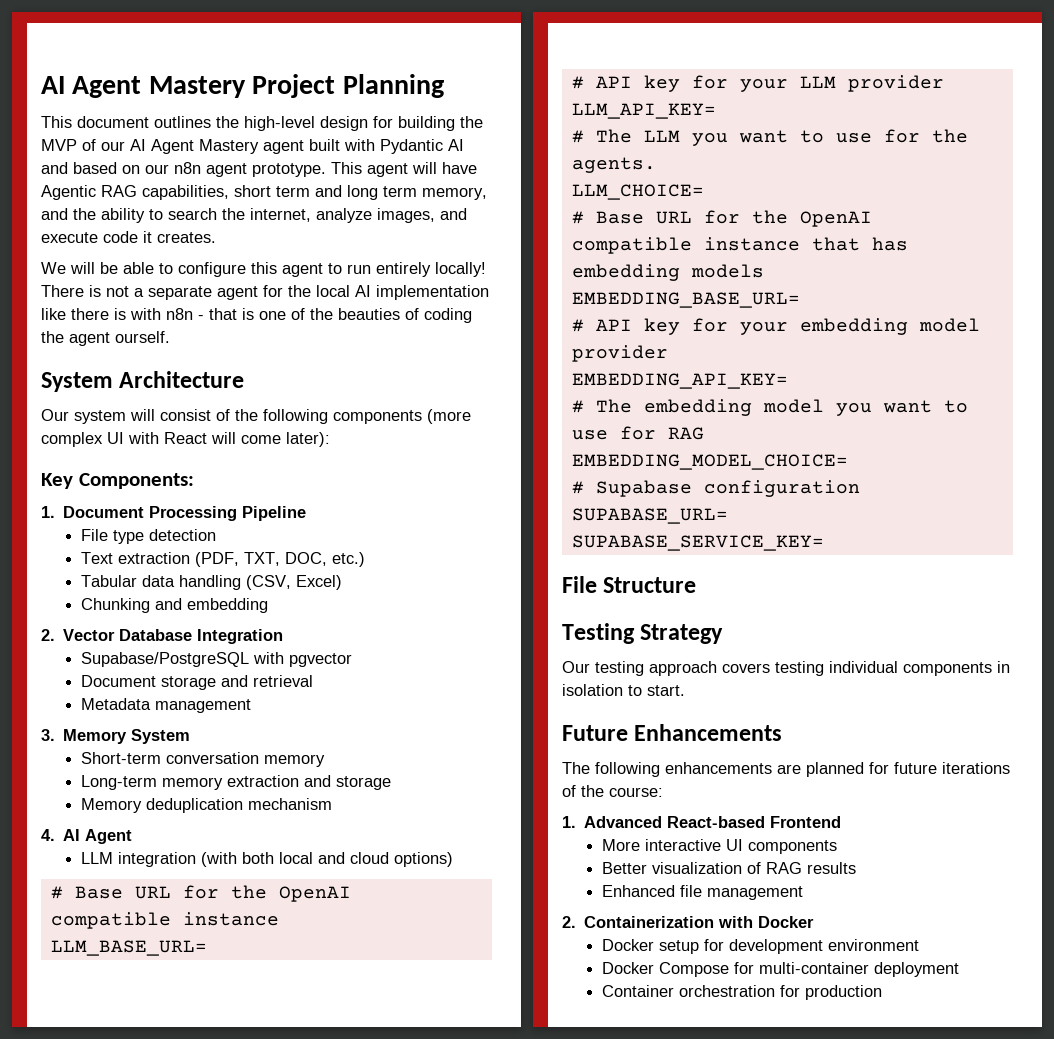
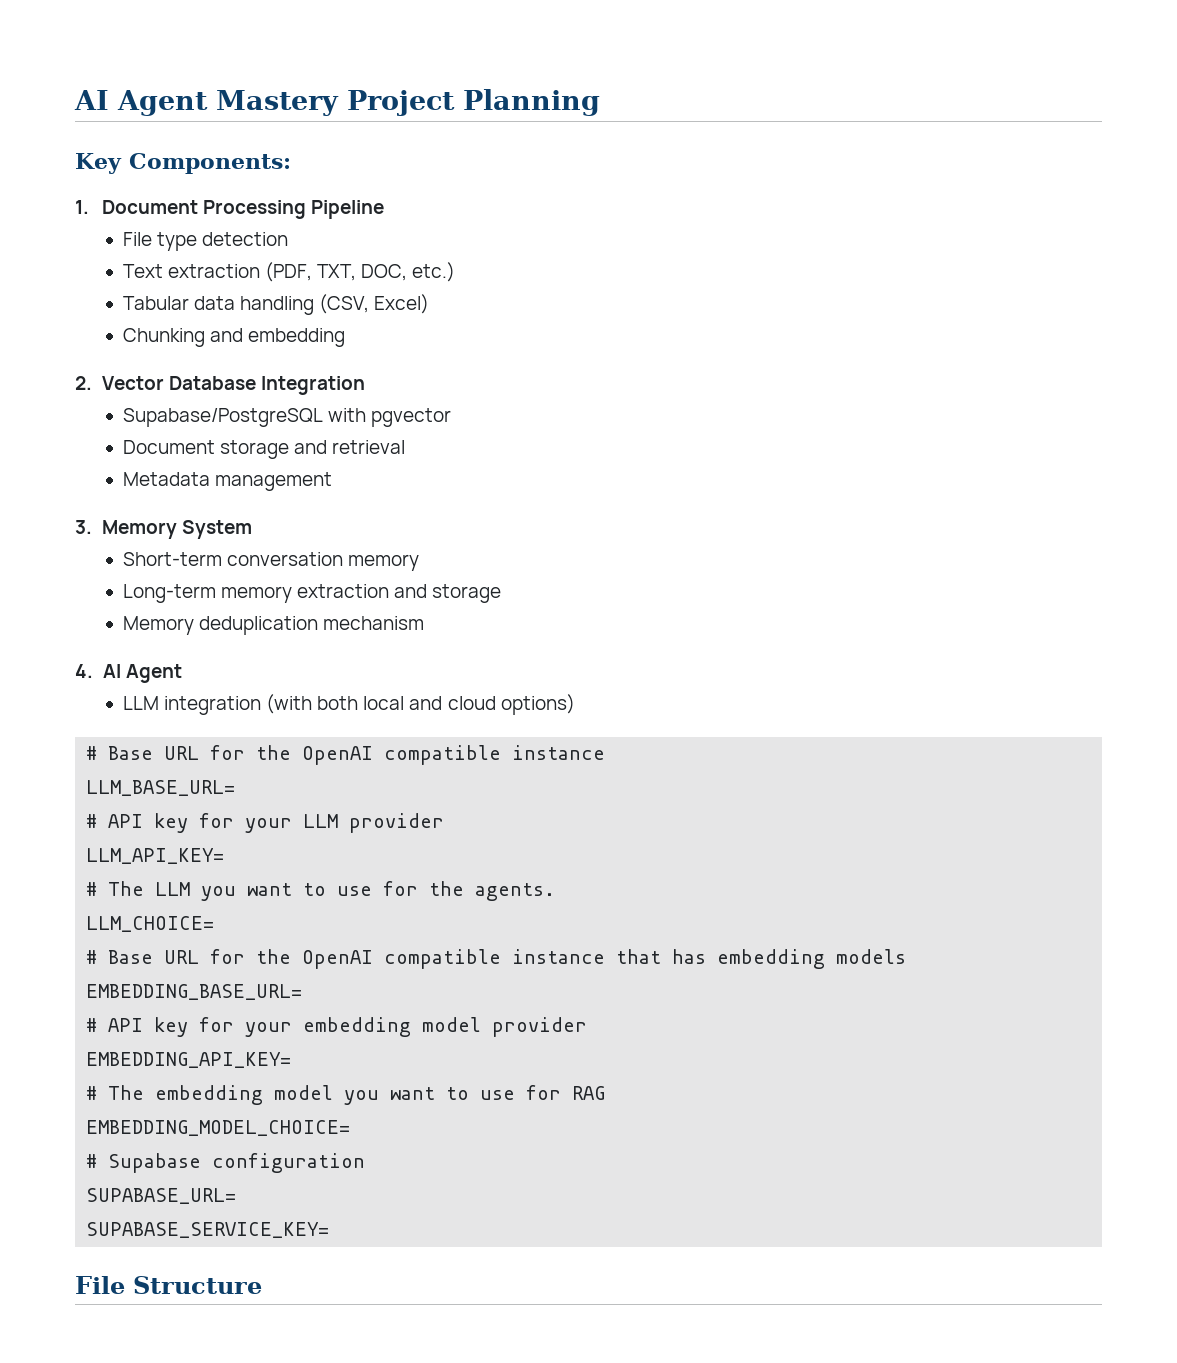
[41,116,483,131] [41,139,464,154] [41,162,477,177] [41,185,487,200] [41,208,467,223] [41,231,216,243] [41,262,486,277] [41,285,489,300] [41,308,472,323] [41,331,170,346] [41,371,245,392] [41,409,471,424] [41,432,330,447] // This document outlines the high-level design for building the MVP of our AI Agent Mastery agent built with Pydantic AI and based on our n8n agent prototype. This agent will have Agentic RAG capabilities, short term and long term memory, and the ability to search the internet, analyze images, and execute code it creates. // We will be able to configure this agent to run entirely locally! There is not a separate agent for the local AI implementation like there is with n8n - that is one of the beauties of coding the agent ourself. // System Architecture // Our system will consist of the following components (more complex UI with React will come later): -> (600, 102) none
[562,623,724,644] [562,661,1010,676] [562,684,685,696] [562,724,783,741] [562,762,1010,777] [562,785,663,797] [562,816,842,828] [601,839,837,854] [601,862,856,874] [601,885,803,900] [562,916,815,928] [601,939,919,954] [601,962,959,977] [601,985,882,1000] // Testing Strategy // Our testing approach covers testing individual components in isolation to start. // Future Enhancements // The following enhancements are planned for future iterations of the course: // 1. Advanced React-based Frontend // More interactive UI components // Better visualization of RAG results // Enhanced file management // 2. Containerization with Docker // Docker setup for development environment // Docker Compose for multi-container deployment // Container orchestration for production -> (262, 1285) none

